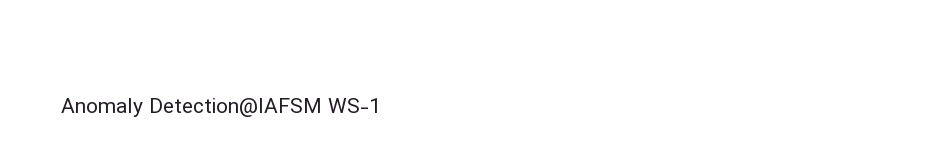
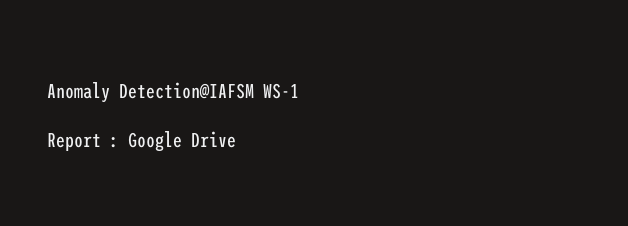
(381, 105) none -> [47,131,236,152] // Report : Google Drive

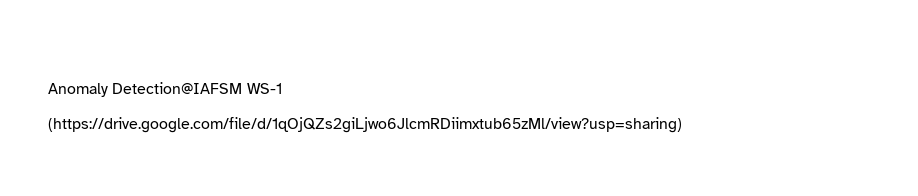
[47,131,236,152] Report : Google Drive -> [48,117,682,133] (https://drive.google.com/file/d/1qOjQZs2giLjwo6JlcmRDiimxtub65zMl/view?usp=sharing)

